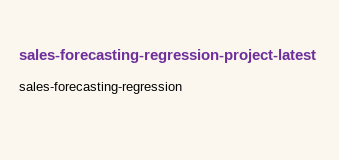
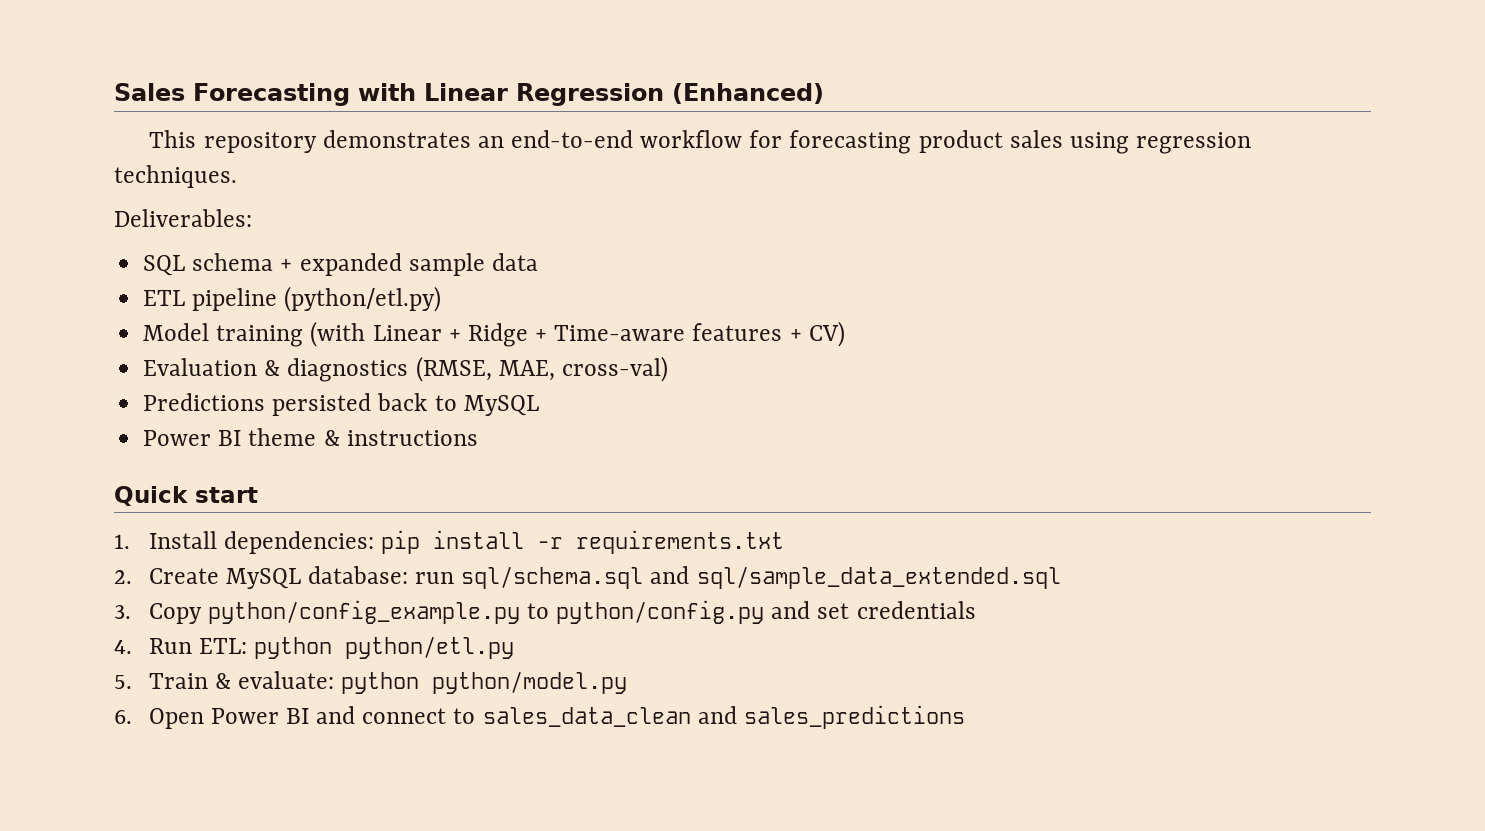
[19,49,316,63] [19,82,182,94] sales-forecasting-regression-project-latest // sales-forecasting-regression -> [114,83,824,106] [149,130,1252,154] [114,165,237,188] [114,209,252,227] [143,253,538,276] [143,286,442,312] [143,321,845,347] [143,356,668,382] [143,393,539,416] [143,428,478,446] [114,486,258,506] [114,530,784,554] [114,566,1061,589] [114,600,976,624] [114,636,514,659] [114,671,628,694] [114,705,965,729] Sales Forecasting with Linear Regression (Enhanced) // This repository demonstrates an end-to-end workflow for forecasting product sales using regression techniques. // Deliverables: // SQL schema + expanded sample data // ETL pipeline (python/etl.py) // Model training (with Linear + Ridge + Time-aware features + CV) // Evaluation & diagnostics (RMSE, MAE, cross-val) // Predictions persisted back to MySQL // Power BI theme & instructions // Quick start // 1. Install dependencies: pip install -r requirements.txt // 2. Create MySQL database: run sql/schema.sql and sql/sample_data_extended.sql // 3. Copy python/config_example.py to python/config.py and set credentials // 4. Run ETL: python python/etl.py // 5. Train & evaluate: python python/model.py // 6. Open Power BI and connect to sales_data_clean and sales_predictions

